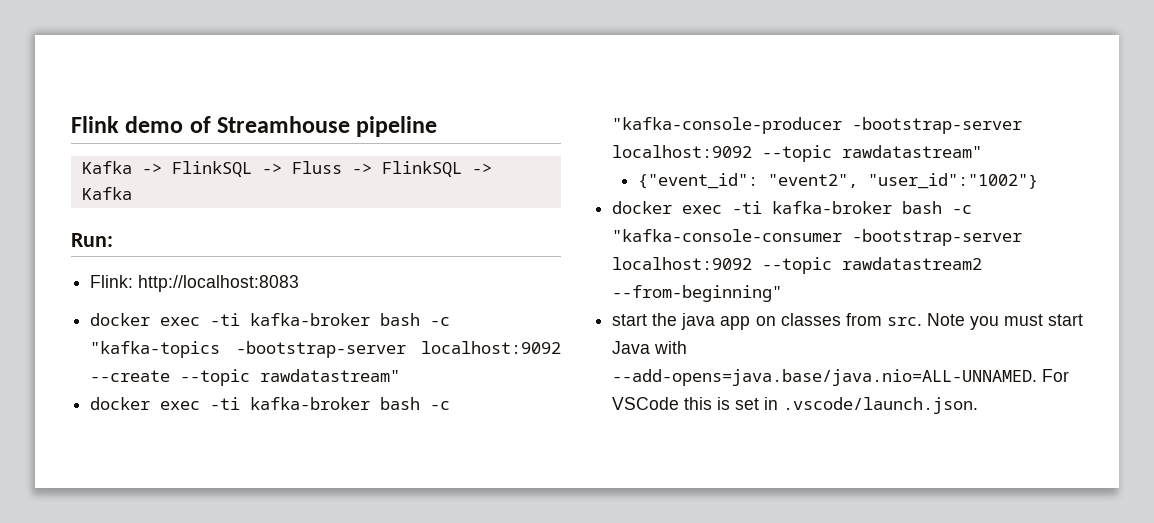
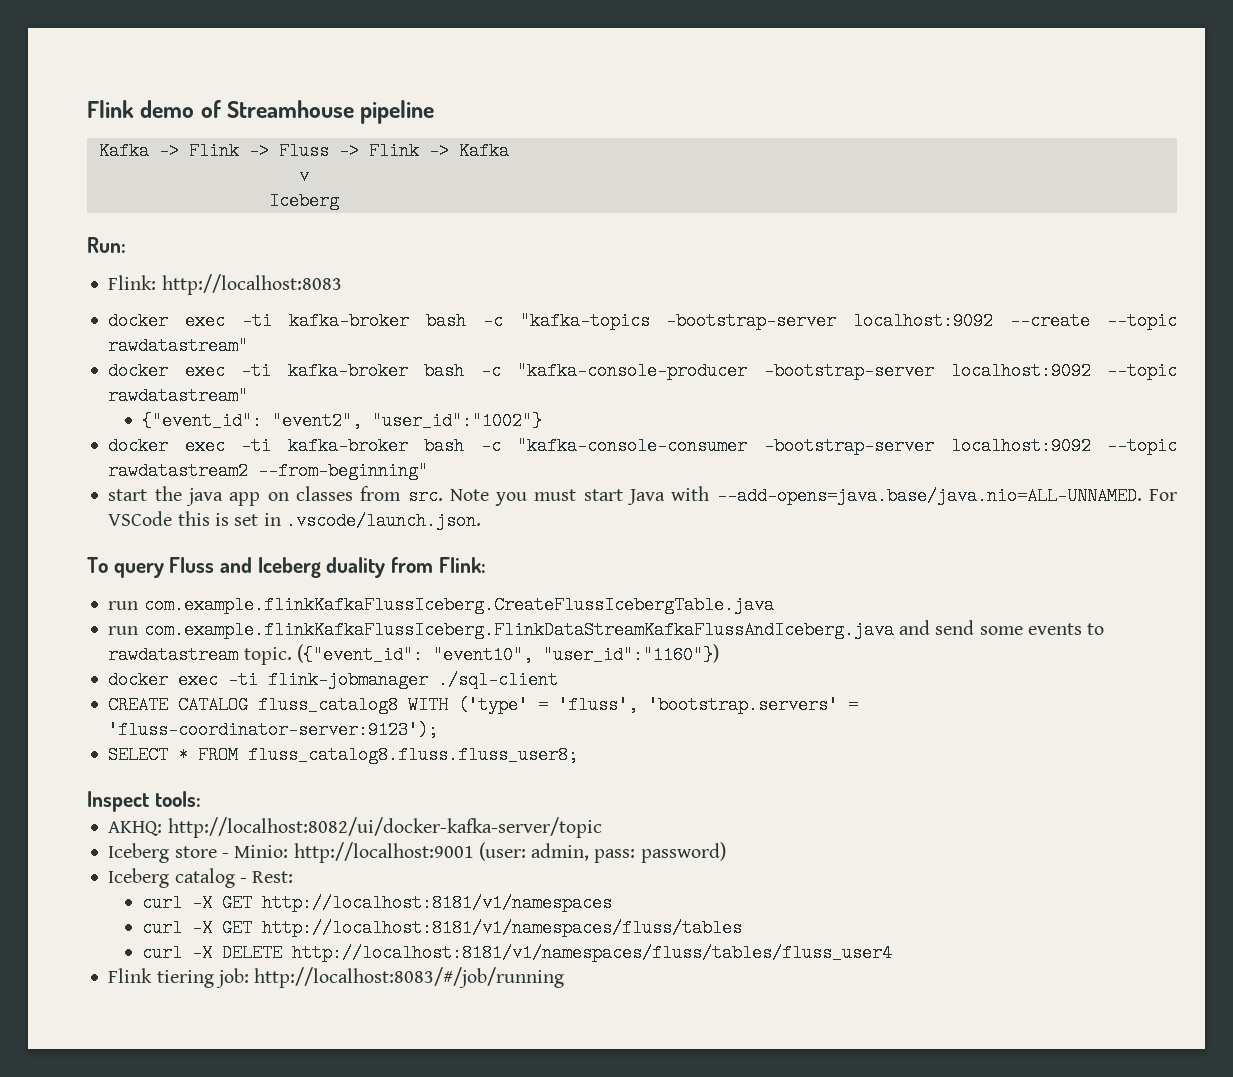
[171,161,252,177] FlinkSQL -> [188,142,239,160] Flink
[381,161,462,177] FlinkSQL -> [368,142,419,160] Flink
(132, 193) none -> [298,167,309,185] [268,192,339,210] // v // Iceberg
(979, 405) none -> [87,557,486,578] [108,596,774,614] [108,620,1105,639] [108,644,719,665] [108,671,559,689] [108,696,859,714] [108,721,439,739] [108,746,579,764] [87,791,201,812] [108,817,602,838] [108,842,726,863] [108,868,294,888] [142,894,613,912] [142,919,743,937] [142,944,893,962] [108,967,565,988] // To query Fluss and Iceberg duality from Flink: // run com.example.flinkKafkaFlussIceberg.CreateFlussIcebergTable.java // run com.example.flinkKafkaFlussIceberg.FlinkDataStreamKafkaFlussAndIceberg.java and send some events to rawdatastream topic. ({"event_id": "event10", "user_id":"1160"}) // docker exec -ti flink-jobmanager ./sql-client // CREATE CATALOG fluss_catalog8 WITH ('type' = 'fluss', 'bootstrap.servers' = 'fluss-coordinator-server:9123'); // SELECT * FROM fluss_catalog8.fluss.fluss_user8; // Inspect tools: // AKHQ: http://localhost:8082/ui/docker-kafka-server/topic // Iceberg store - Minio: http://localhost:9001 (user: admin, pass: password) // Iceberg catalog - Rest: // curl -X GET http://localhost:8181/v1/namespaces // curl -X GET http://localhost:8181/v1/namespaces/fluss/tables // curl -X DELETE http://localhost:8181/v1/namespaces/fluss/tables/fluss_user4 // Flink tiering job: http://localhost:8083/#/job/running

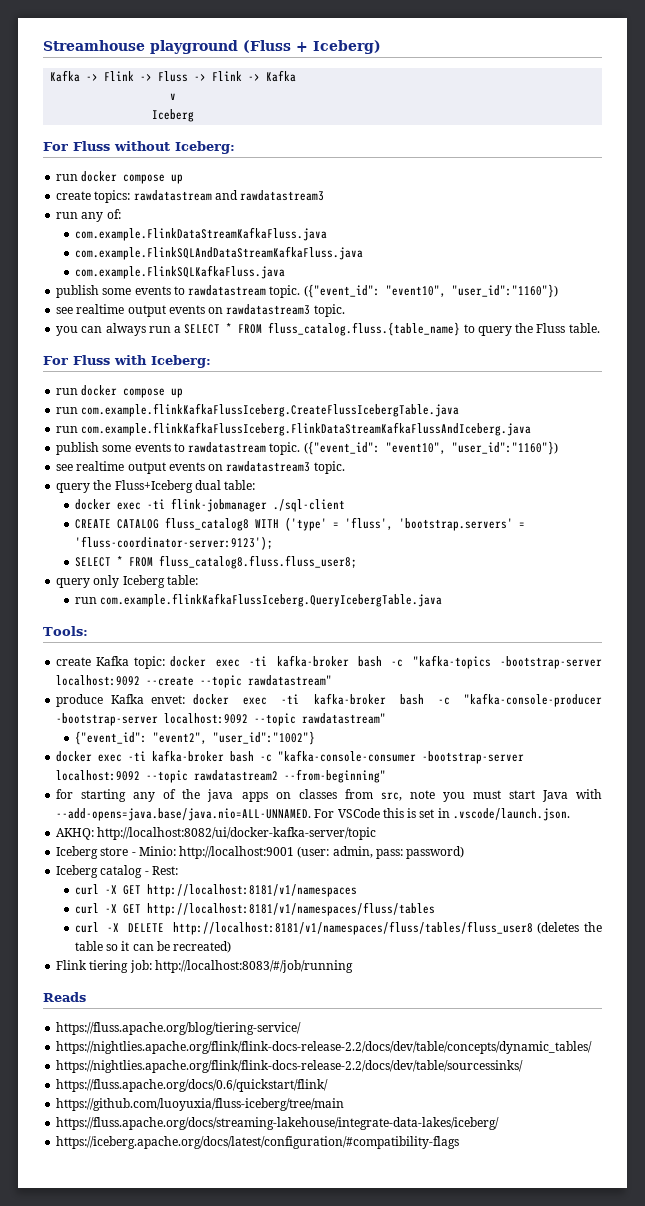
[87,100,435,124] Flink demo of Streamhouse pipeline -> [43,40,381,54] Streamhouse playground (Fluss + Iceberg)
[87,237,126,253] [108,274,342,295] Run: // Flink: http://localhost:8083 // -> [43,141,235,154] [56,171,184,184] [56,190,325,203] [56,209,121,222] [74,227,327,241] [74,246,363,260] [74,265,285,279] [56,284,558,298] [56,304,345,317] [56,322,600,336] [43,355,211,368] [56,385,184,398] [56,403,460,417] [56,422,532,436] [56,441,558,455] [56,461,345,474] [56,480,256,493] [74,498,345,512] [74,517,525,531] [74,536,273,550] [74,555,357,569] [56,575,198,588] [74,593,443,607] [43,626,88,636] [56,656,166,669] For Fluss without Iceberg: // run docker compose up // create topics: rawdatastream and rawdatastream3 // run any of: // com.example.FlinkDataStreamKafkaFluss.java // com.example.FlinkSQLAndDataStreamKafkaFluss.java // com.example.FlinkSQLKafkaFluss.java // publish some events to rawdatastream topic. ({"event_id": "event10", "user_id":"1160"}) // see realtime output events on rawdatastream3 topic. // you can always run a SELECT * FROM fluss_catalog.fluss.{table_name} to query the Fluss table. // For Fluss with Iceberg: // run docker compose up // run com.example.flinkKafkaFlussIceberg.CreateFlussIcebergTable.java // run com.example.flinkKafkaFlussIceberg.FlinkDataStreamKafkaFlussAndIceberg.java // publish some events to rawdatastream topic. ({"event_id": "event10", "user_id":"1160"}) // see realtime output events on rawdatastream3 topic. // query the Fluss+Iceberg dual table: // docker exec -ti flink-jobmanager ./sql-client // CREATE CATALOG fluss_catalog8 WITH ('type' = 'fluss', 'bootstrap.servers' = 'fluss-coordinator-server:9123'); // SELECT * FROM fluss_catalog8.fluss.fluss_user8; // query only Iceberg table: // run com.example.flinkKafkaFlussIceberg.QueryIcebergTable.java // Tools: // create Kafka topic:
(249, 346) none -> [56,694,186,707] produce Kafka envet:
[108,489,148,501] start -> [56,789,177,802] for starting any of
[229,492,261,506] app -> [241,792,268,802] apps
[407,487,489,505] src. Note -> [380,790,435,801] src, note
[87,557,486,578] [108,596,774,614] [108,620,1105,639] [108,644,719,665] [108,671,559,689] [108,696,859,714] [108,721,439,739] [108,746,579,764] [87,791,201,812] // To query Fluss and Iceberg duality from Flink: // run com.example.flinkKafkaFlussIceberg.CreateFlussIcebergTable.java // run com.example.flinkKafkaFlussIceberg.FlinkDataStreamKafkaFlussAndIceberg.java and send some events to rawdatastream topic. ({"event_id": "event10", "user_id":"1160"}) // docker exec -ti flink-jobmanager ./sql-client // CREATE CATALOG fluss_catalog8 WITH ('type' = 'fluss', 'bootstrap.servers' = 'fluss-coordinator-server:9123'); // SELECT * FROM fluss_catalog8.fluss.fluss_user8; // Inspect tools: -> (570, 814) none
[292,944,893,962] [108,967,565,988] http://localhost:8181/v1/namespaces/fluss/tables/fluss_user4 // Flink tiering job: http://localhost:8083/#/job/running -> [172,921,602,935] [74,941,231,953] [56,960,353,973] [43,992,86,1002] [56,1022,302,1035] [56,1041,593,1054] [56,1060,524,1073] [56,1079,329,1092] [56,1098,345,1111] [56,1117,500,1130] [56,1136,460,1149] http://localhost:8181/v1/namespaces/fluss/tables/fluss_user8 (deletes the table so it can be recreated) // Flink tiering job: http://localhost:8083/#/job/running // Reads // https://fluss.apache.org/blog/tiering-service/ // https://nightlies.apache.org/flink/flink-docs-release-2.2/docs/dev/table/concepts/dynamic_tables/ // https://nightlies.apache.org/flink/flink-docs-release-2.2/docs/dev/table/sourcessinks/ // https://fluss.apache.org/docs/0.6/quickstart/flink/ // https://github.com/luoyuxia/fluss-iceberg/tree/main // https://fluss.apache.org/docs/streaming-lakehouse/integrate-data-lakes/iceberg/ // https://iceberg.apache.org/docs/latest/configuration/#compatibility-flags

